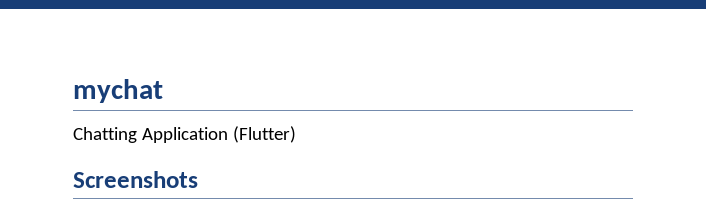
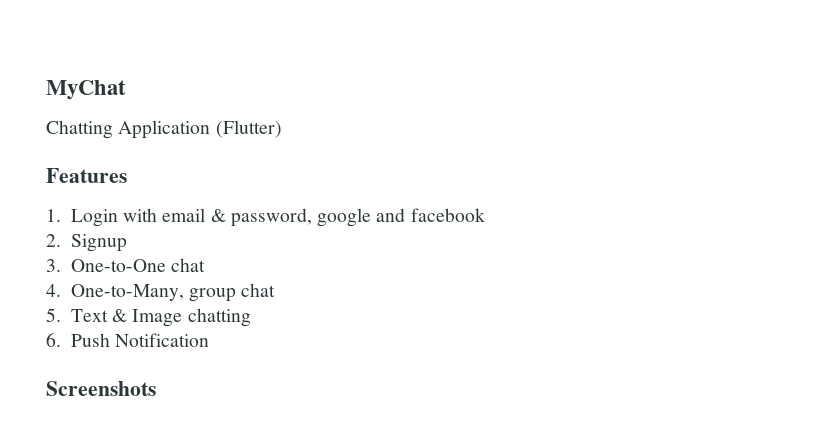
[73,79,163,103] mychat -> [46,80,126,100] MyChat
(296, 134) none -> [46,168,127,183] [46,208,485,227] [46,234,127,252] [46,258,206,272] [46,283,276,302] [46,308,251,327] [46,333,210,347] // Features // 1. Login with email & password, google and facebook // 2. Signup // 3. One-to-One chat // 4. One-to-Many, group chat // 5. Text & Image chatting // 6. Push Notification

